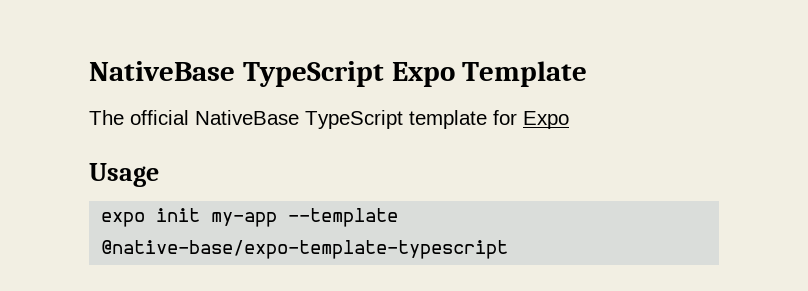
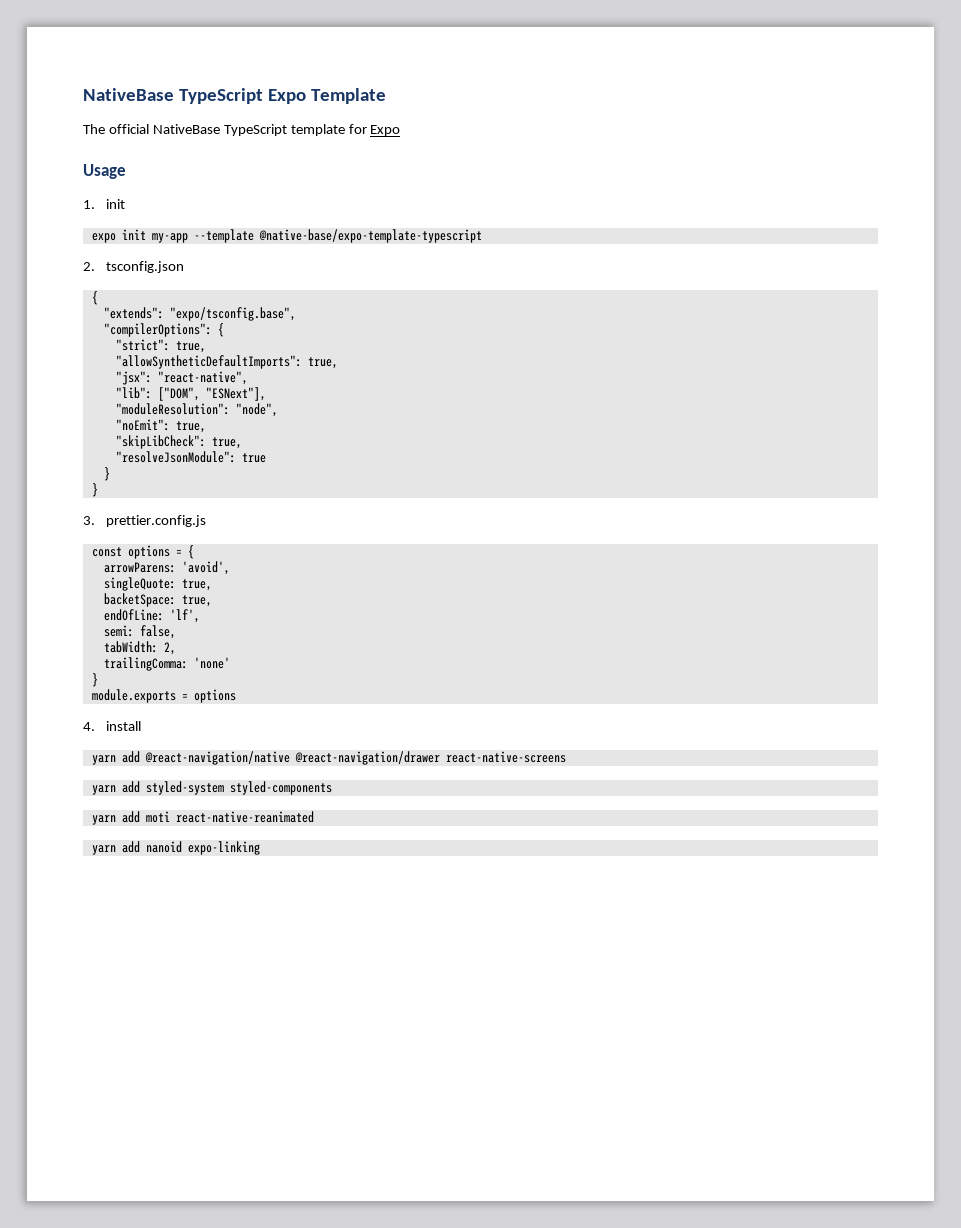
(159, 175) none -> [83,199,126,209] // 1. init
(509, 249) none -> [83,261,185,273] [91,291,98,305] [103,307,296,321] [103,323,224,337] [115,339,206,353] [115,355,338,369] [115,371,248,385] [115,387,266,401] [115,403,278,417] [115,419,206,433] [115,435,242,449] [115,451,266,463] [103,467,110,481] [91,483,98,497] [83,515,207,527] [91,545,194,559] [103,561,230,575] [103,577,212,591] [103,593,212,607] [103,609,200,623] [103,625,176,639] [103,641,176,655] [103,657,230,671] [91,673,98,687] [91,689,236,703] [83,721,142,731] [91,751,566,765] [91,781,332,795] [91,811,314,825] [91,841,260,855] // 2. tsconfig.json // { // "extends": "expo/tsconfig.base", // "compilerOptions": { // "strict": true, // "allowSyntheticDefaultImports": true, // "jsx": "react-native", // "lib": ["DOM", "ESNext"], // "moduleResolution": "node", // "noEmit": true, // "skipLibCheck": true, // "resolveJsonModule": true // } // } // 3. prettier.config.js // const options = { // arrowParens: 'avoid', // singleQuote: true, // backetSpace: true, // endOfLine: 'lf', // semi: false, // tabWidth: 2, // trailingComma: 'none' // } // module.exports = options // 4. install // yarn add @react-navigation/native @react-navigation/drawer react-native-screens // yarn add styled-system styled-components // yarn add moti react-native-reanimated // yarn add nanoid expo-linking

